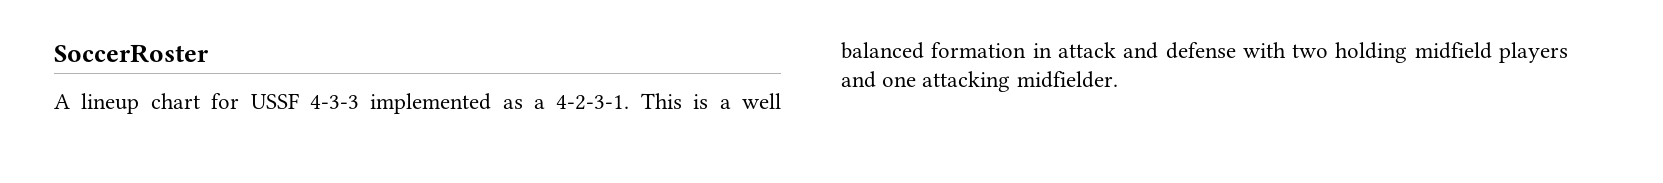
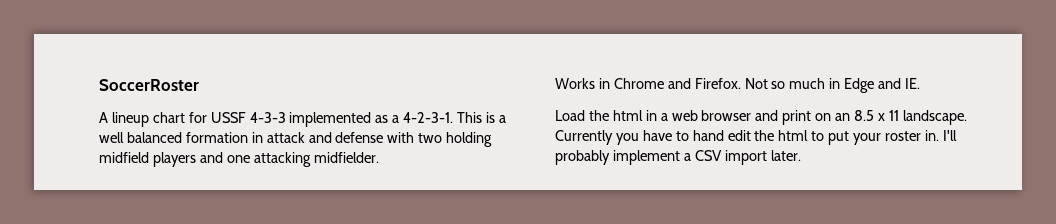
(1118, 79) none -> [555,78,921,93] [555,110,967,125] [555,130,957,145] [555,150,801,165] // Works in Chrome and Firefox. Not so much in Edge and IE. // Load the html in a web browser and print on an 8.5 x 11 landscape. Currently you have to hand edit the html to put your roster in. I'll probably implement a CSV import later.

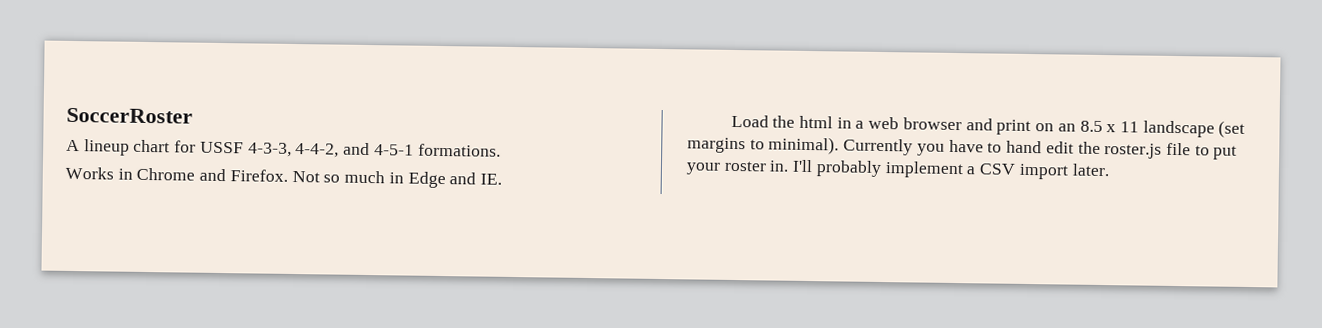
[249,112,506,127] [99,132,493,147] [99,152,379,167] 4-3-3 implemented as a 4-2-3-1. This is a well balanced formation in attack and defense with two holding midfield players and one attacking midfielder. -> [247,142,501,158] 4-3-3, 4-4-2, and 4-5-1 formations.
[902,110,967,125] landscape. -> [1142,120,1246,138] [687,136,840,155] landscape (set margins to minimal).
[778,130,809,141] html -> [1104,142,1191,159] roster.js file

